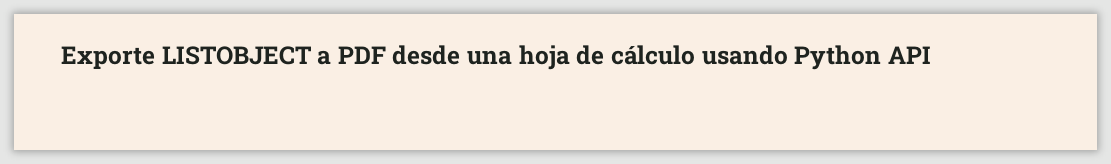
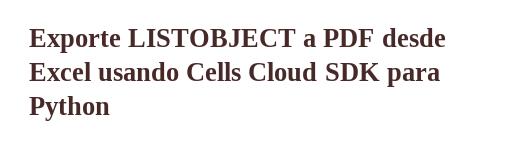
[467,45,931,70] una hoja de cálculo usando Python API -> [29,62,440,87] [29,96,110,121] Excel usando Cells Cloud SDK para Python

